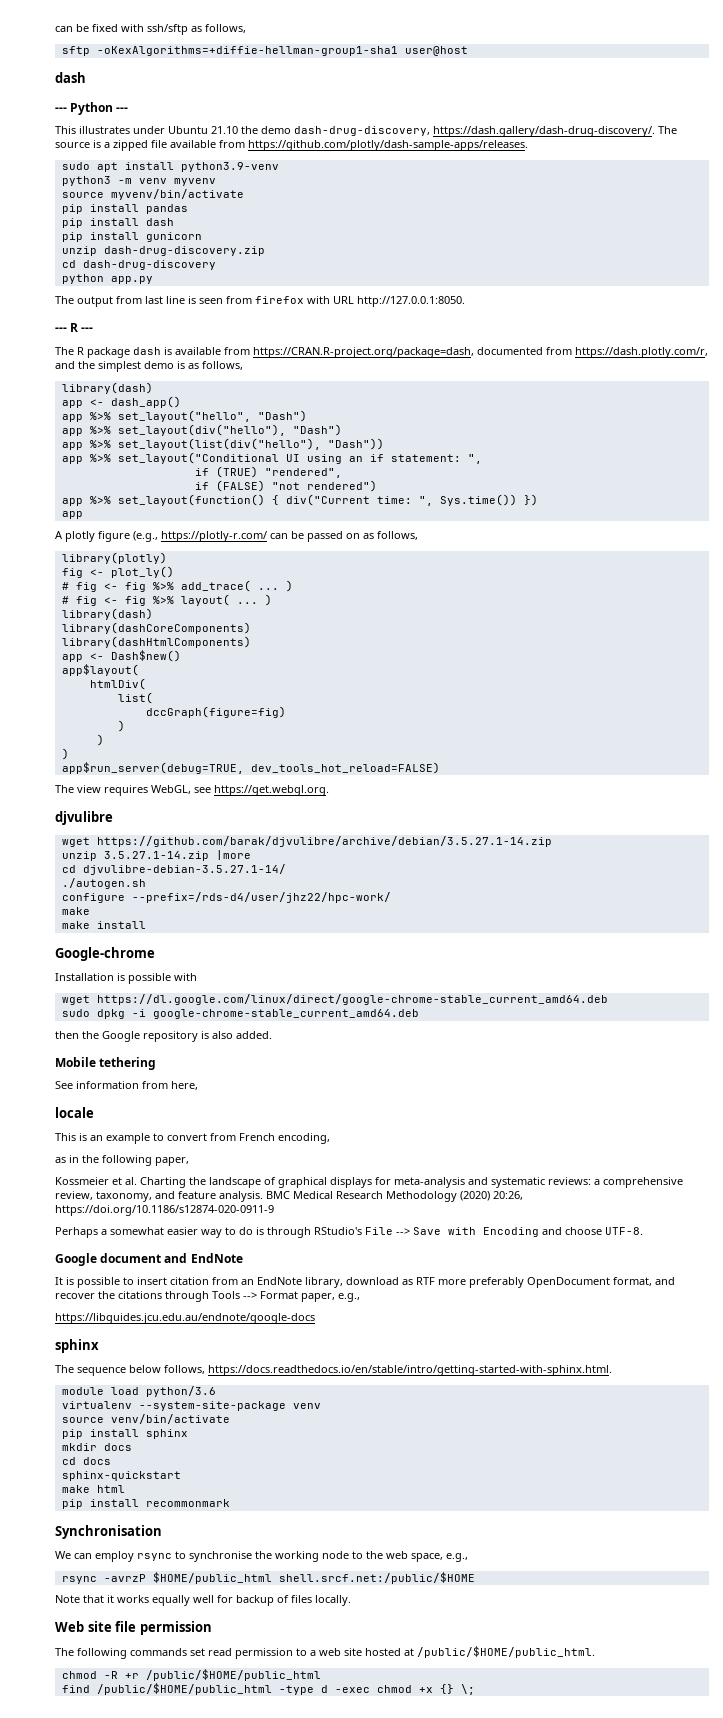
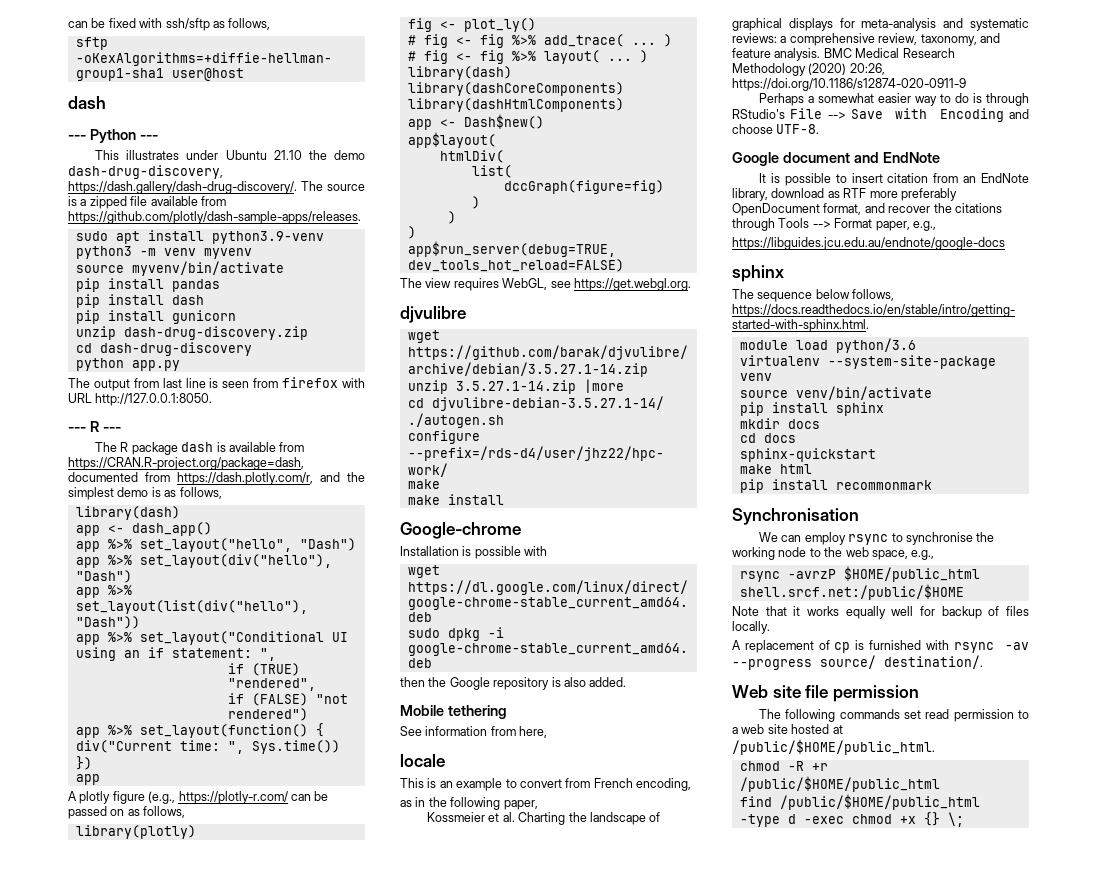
(351, 1600) none -> [732,640,1029,653] [732,655,983,670] // A replacement of cp is furnished with rsync -av --progress source/ destination/.

